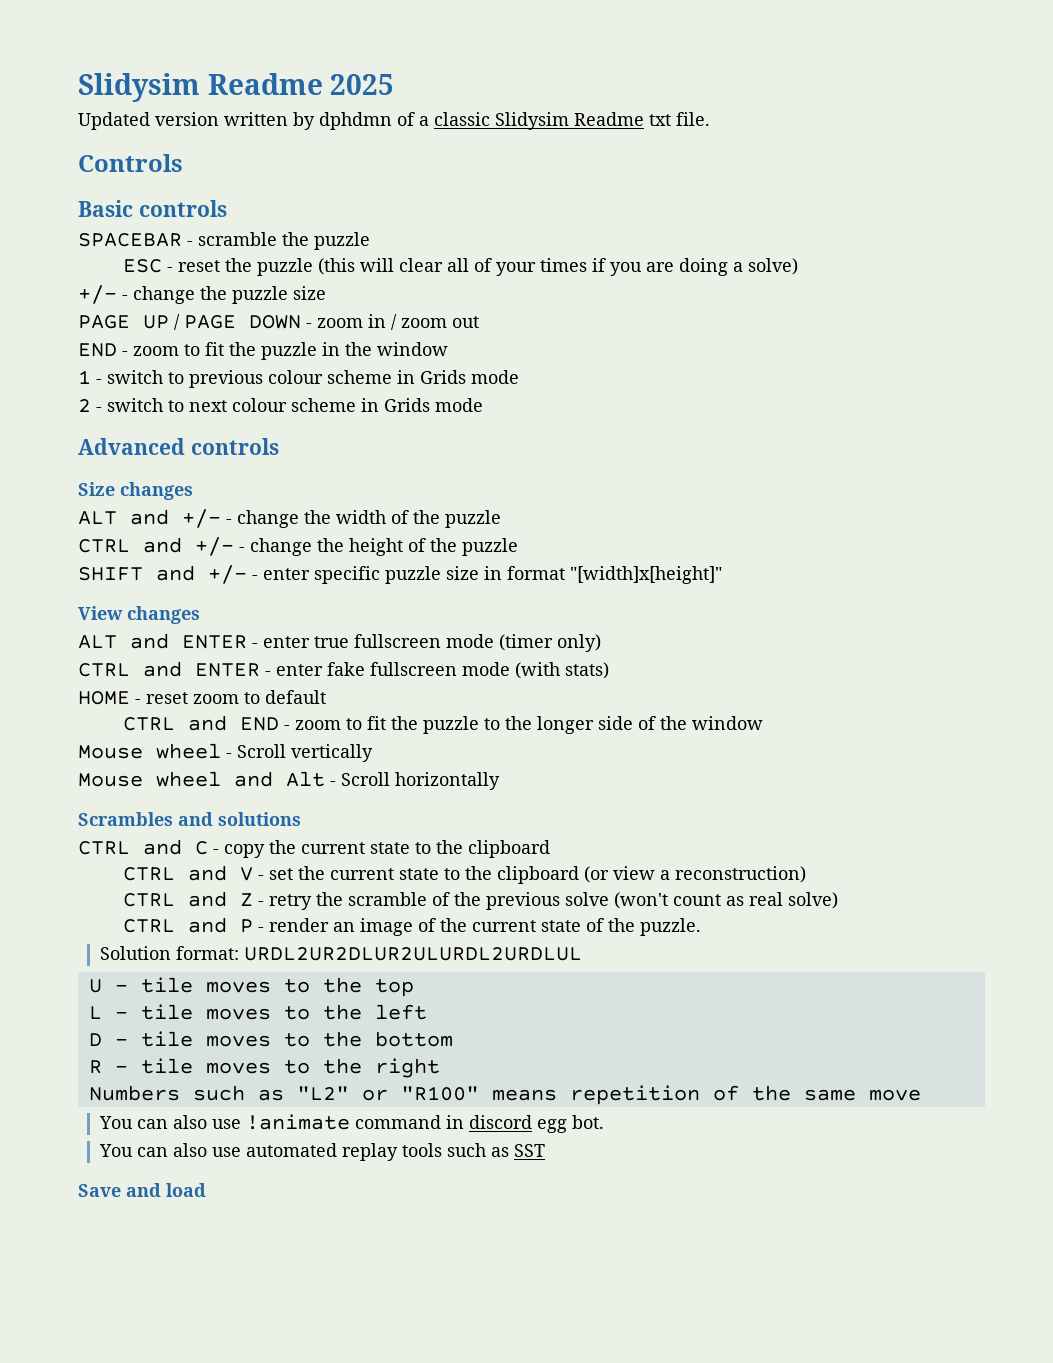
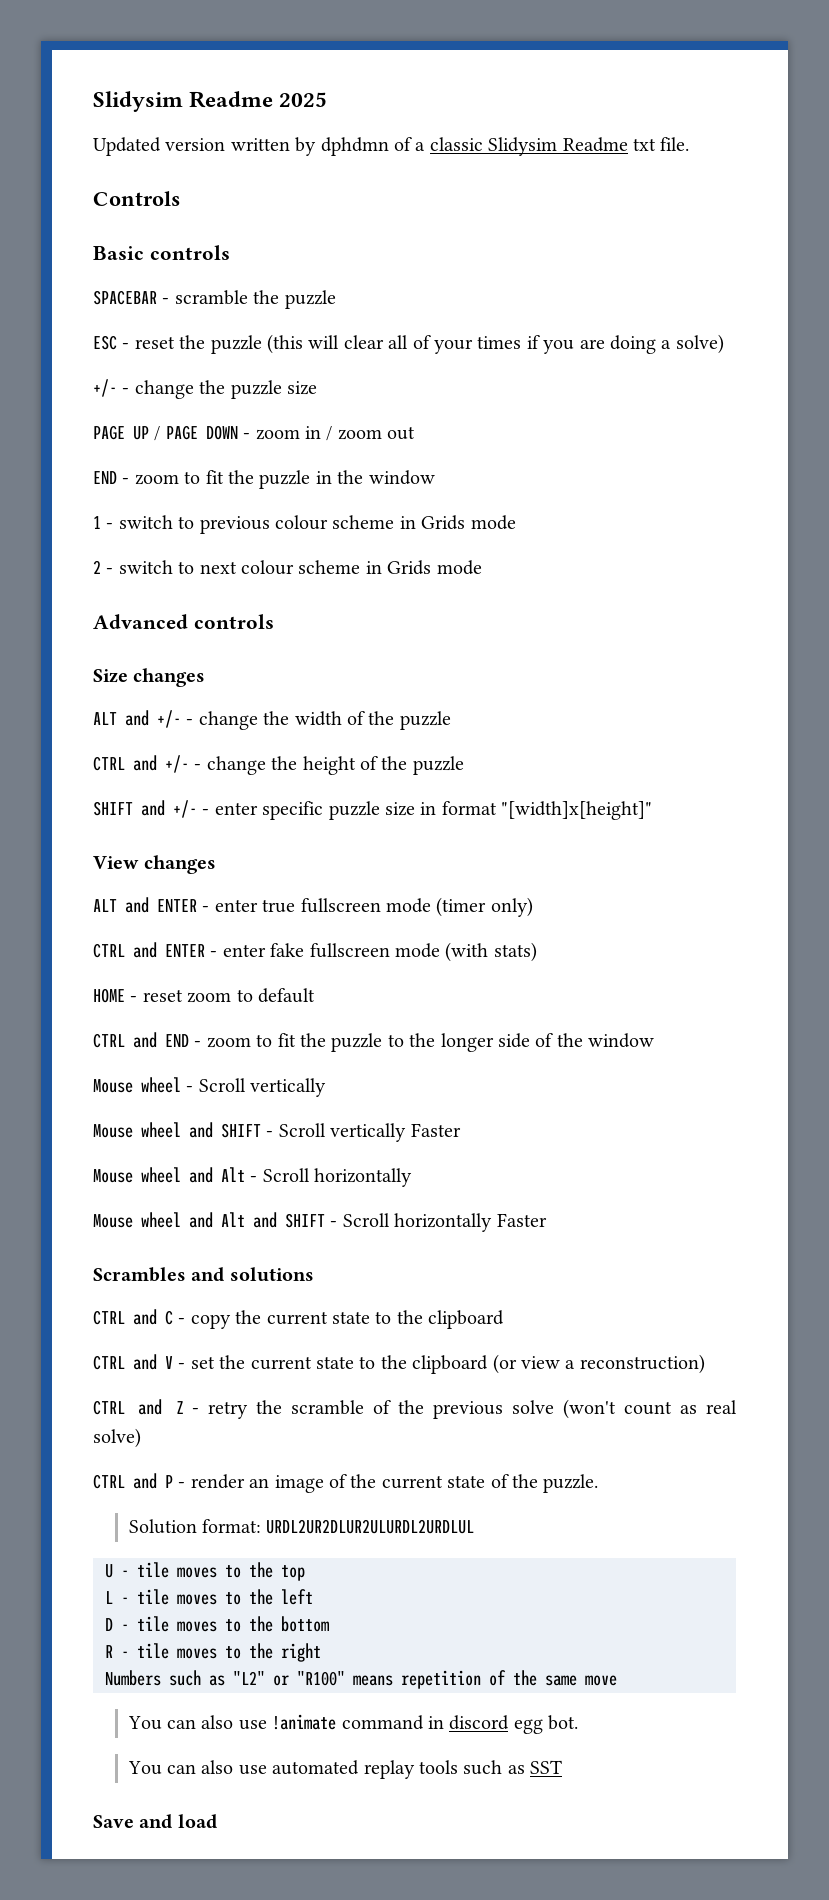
(373, 753) none -> [93,1122,461,1142] // Mouse wheel and SHIFT - Scroll vertically Faster
(500, 781) none -> [93,1212,547,1232] // Mouse wheel and Alt and SHIFT - Scroll horizontally Faster

